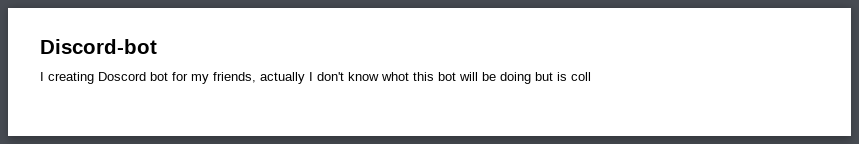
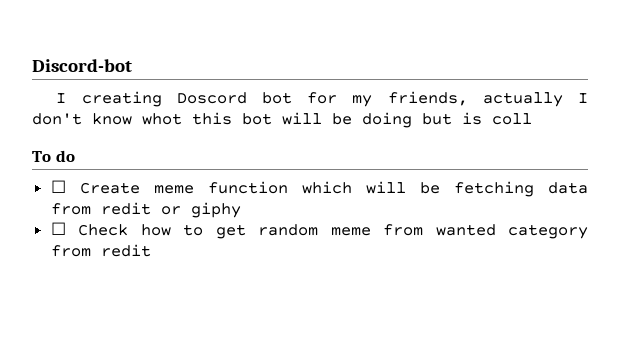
(591, 76) none -> [32,150,75,162] [50,180,588,197] [50,202,241,218] [50,222,588,239] [50,244,151,257] // To do // ☐ Create meme function which will be fetching data from redit or giphy // ☐ Check how to get random meme from wanted category from redit

